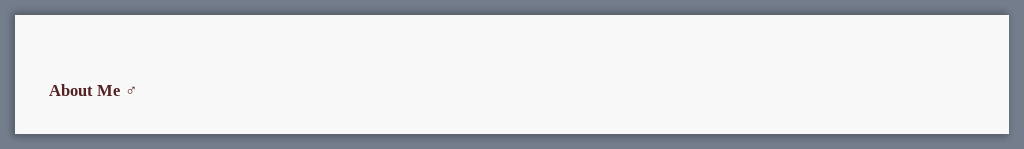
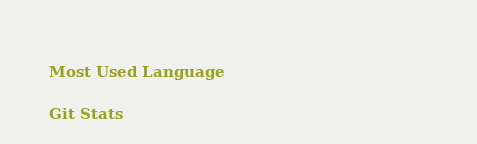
[49,84,137,96] About Me ♂ -> [49,66,225,80] [49,108,123,119] Most Used Language // Git Stats

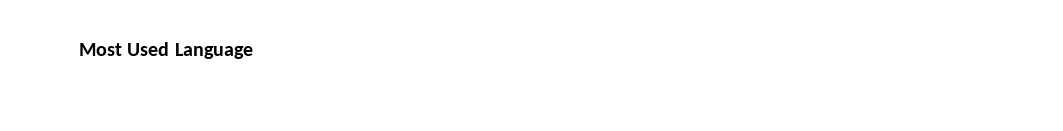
[49,108,123,119] // Git Stats -> (253, 51) none

